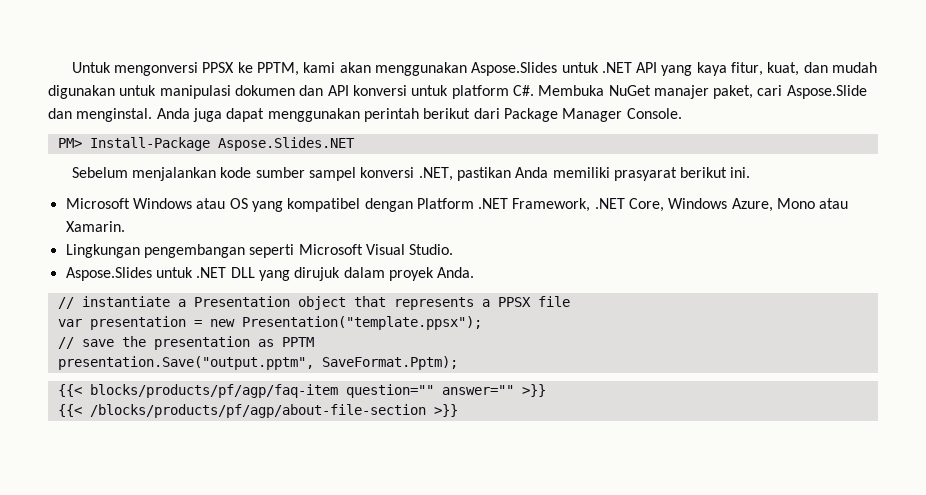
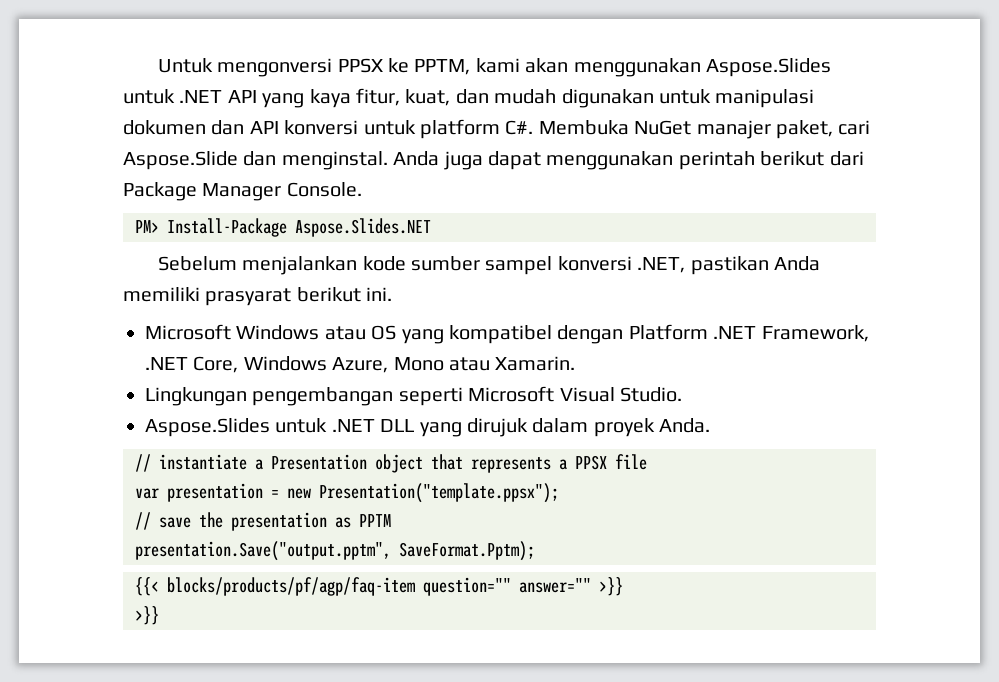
[57,404,426,418] {{< /blocks/products/pf/agp/about-file-section -> (623, 586) none

